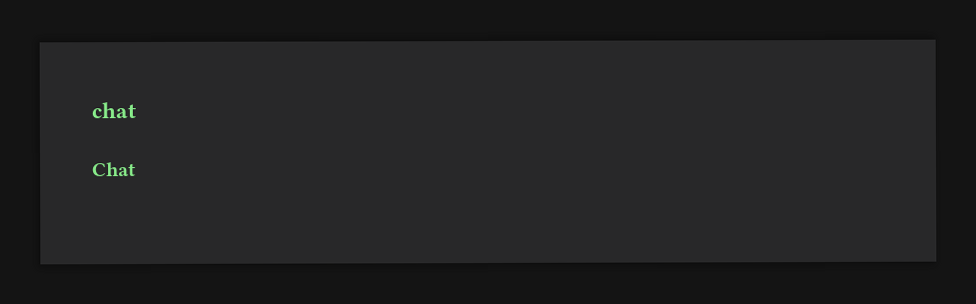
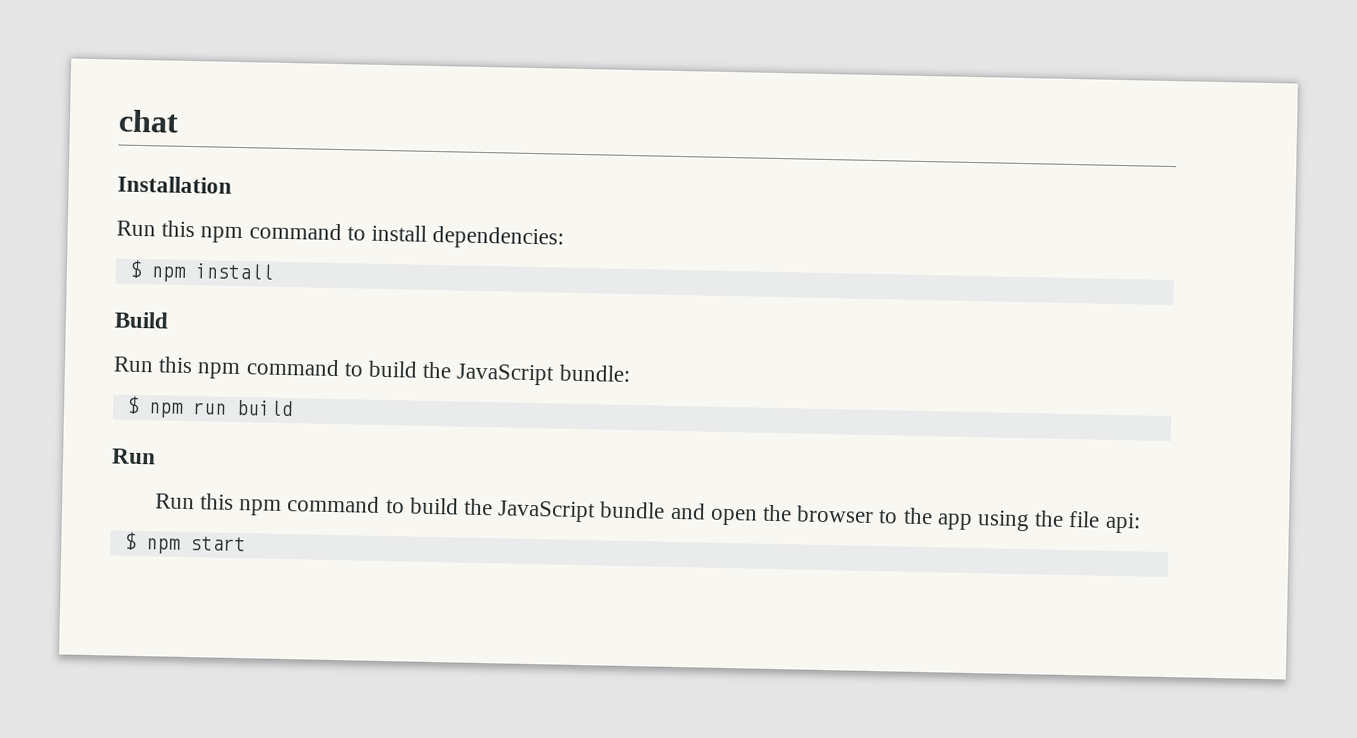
[92,162,136,177] Chat -> [117,175,232,194] [116,220,565,250] [128,259,274,282] [114,311,169,329] [113,356,631,386] [125,395,293,418] [111,448,156,465] [154,493,1141,534] [123,531,246,554] Installation // Run this npm command to install dependencies: // $ npm install // Build // Run this npm command to build the JavaScript bundle: // $ npm run build // Run // Run this npm command to build the JavaScript bundle and open the browser to the app using the file api: // $ npm start

